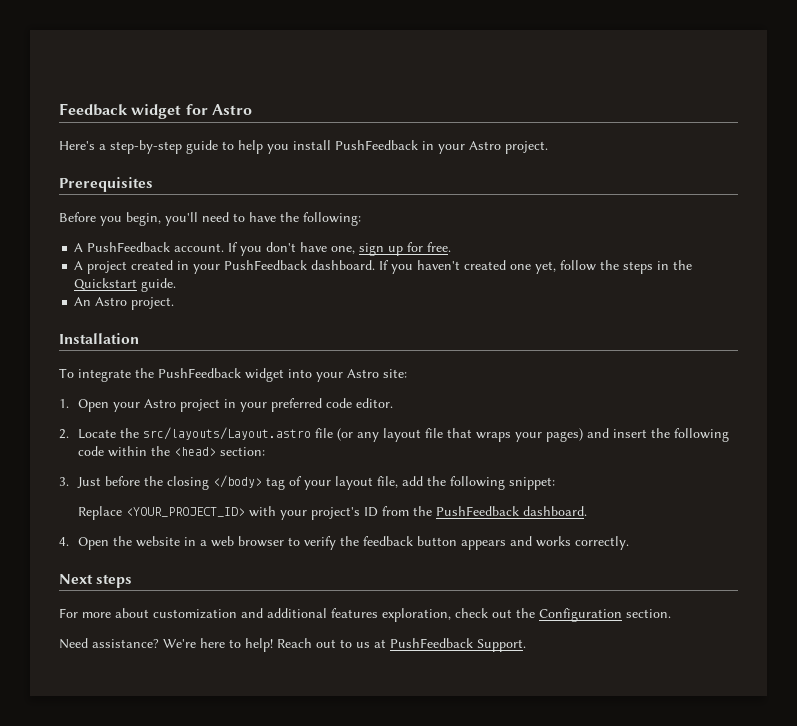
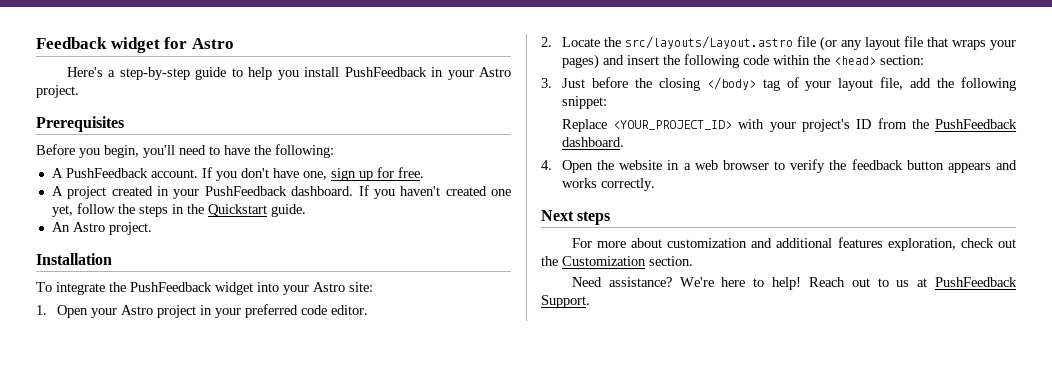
[539,608,622,622] Configuration -> [562,256,646,266] Customization

